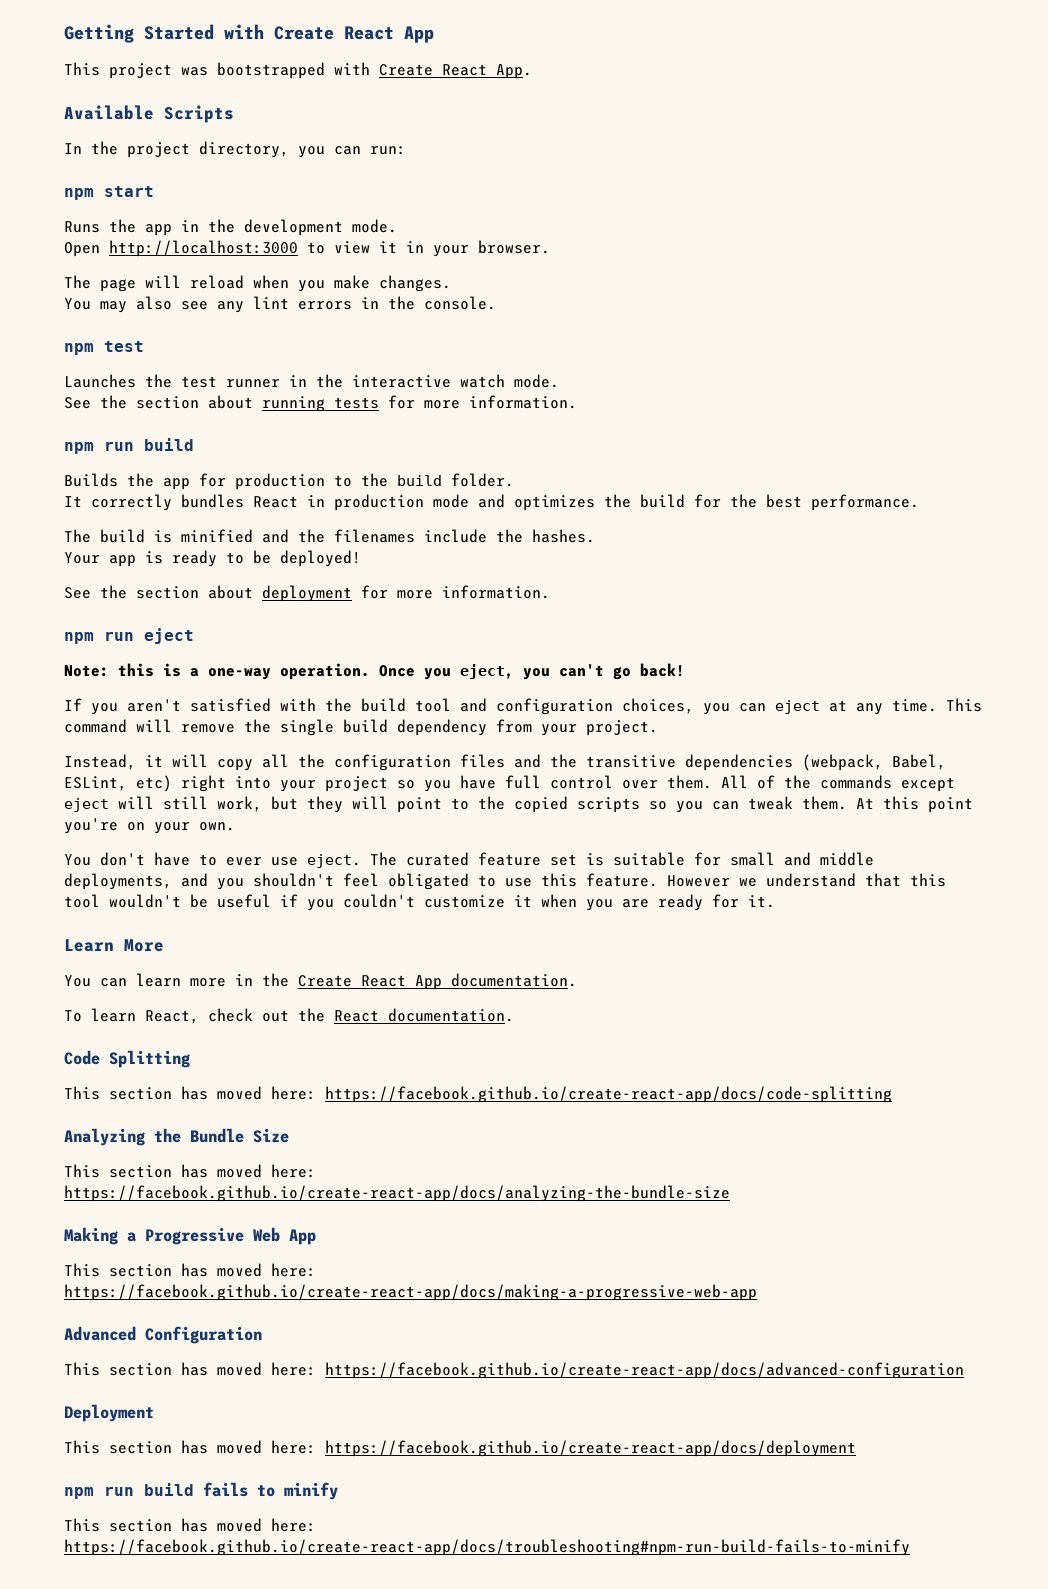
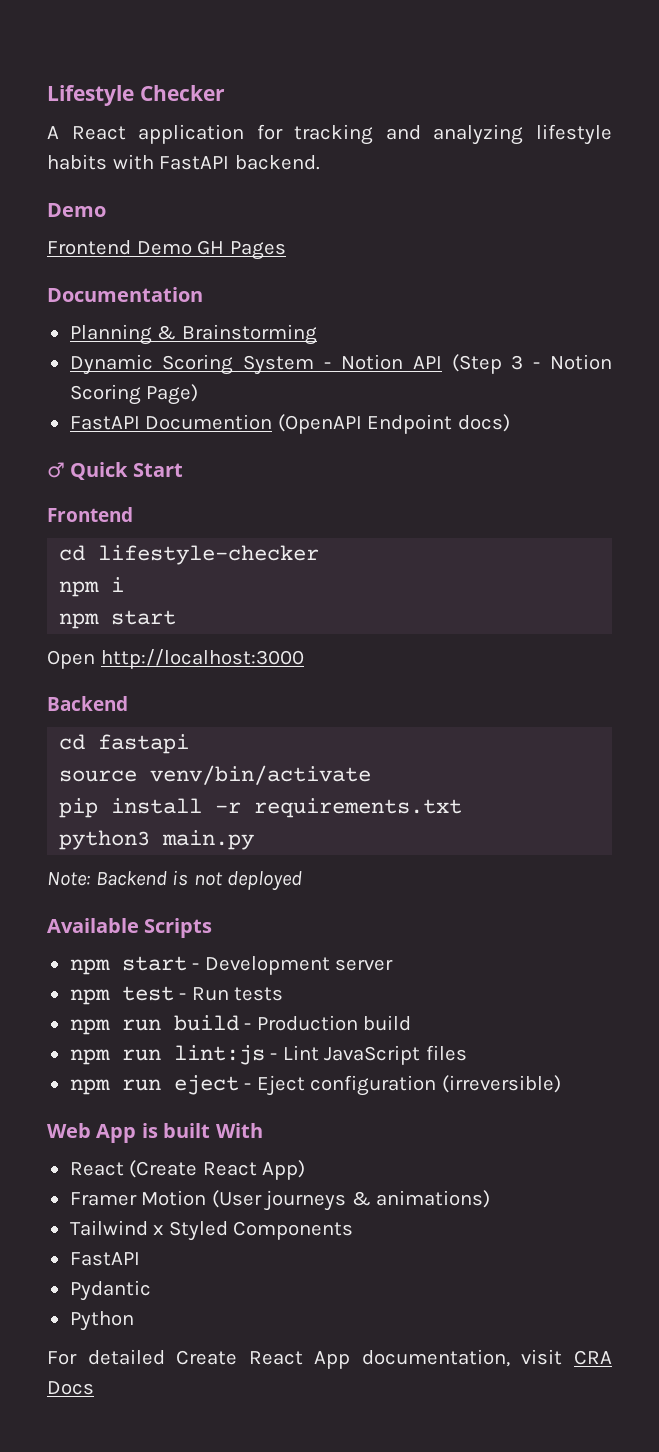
[64,24,434,43] [64,62,532,79] [64,105,234,123] [64,141,406,158] [64,186,154,200] [64,219,397,236] [64,240,550,257] [64,275,451,292] [64,296,496,313] [64,341,144,355] [64,374,559,388] [64,395,577,412] [64,438,194,454] [64,473,514,490] [64,494,919,511] [64,529,595,543] [64,550,361,567] [64,585,550,602] [64,628,194,644] [64,663,685,680] [64,698,982,715] [64,719,658,736] [64,754,946,771] [64,775,955,792] [64,796,973,813] [64,818,235,834] [64,852,874,868] [64,873,946,890] [64,894,775,911] [64,939,164,952] [64,973,577,990] [64,1008,514,1024] [64,1050,190,1068] [64,1086,892,1103] [64,1128,289,1146] [64,1164,316,1178] [64,1185,730,1202] [64,1227,316,1245] [64,1263,316,1277] [64,1284,757,1301] [64,1326,262,1344] [64,1362,964,1379] [64,1404,154,1422] [64,1440,856,1457] [64,1482,338,1500] [64,1518,316,1532] [64,1539,910,1556] Getting Started with Create React App // This project was bootstrapped with Create React App. // Available Scripts // In the project directory, you can run: // npm start // Runs the app in the development mode. // Open http://localhost:3000 to view it in your browser. // The page will reload when you make changes. // You may also see any lint errors in the console. // npm test // Launches the test runner in the interactive watch mode. // See the section about running tests for more information. // npm run build // Builds the app for production to the build folder. // It correctly bundles React in production mode and optimizes the build for the best performance. // The build is minified and the filenames include the hashes. // Your app is ready to be deployed! // See the section about deployment for more information. // npm run eject // Note: this is a one-way operation. Once you eject, you can't go back! // If you aren't satisfied with the build tool and configuration choices, you can eject at any time. This command will remove the single build dependency from your project. // Instead, it will copy all the configuration files and the transitive dependencies (webpack, Babel, ESLint, etc) right into your project so you have full control over them. All of the commands except eject will still work, but they will point to the copied scripts so you can tweak them. At this point you're on your own. // You don't have to ever use eject. The curated feature set is suitable for small and middle deployments, and you shouldn't feel obligated to use this feature. However we understand that this tool wouldn't be useful if you couldn't customize it when you are ready for it. // Learn More // You can learn more in the Create React App documentation. // To learn React, check out the React documentation. // Code Splitting // This section has moved here: https://facebook.github.io/create-react-app/docs/code-splitting // Analyzing the Bundle Size // This section has moved here: https://facebook.github.io/create-react-app/docs/analyzing-the-bundle-size // Making a Progressive Web App // This section has moved here: https://facebook.github.io/create-react-app/docs/making-a-progressive-web-app // Advanced Configuration // This section has moved here: https://facebook.github.io/create-react-app/docs/advanced-configuration // Deployment // This section has moved here: https://facebook.github.io/create-react-app/docs/deployment // npm run build fails to minify // This section has moved here: https://facebook.github.io/create-react-app/docs/troubleshooting#npm-run-build-fails-to-minify -> [47,85,225,106] [47,124,612,145] [47,154,320,170] [47,203,106,217] [47,240,286,260] [47,287,203,302] [69,324,317,345] [69,354,612,375] [69,384,199,405] [69,414,510,434] [47,462,183,480] [47,507,133,522] [59,545,320,565] [59,577,125,597] [59,610,177,629] [47,649,304,669] [47,696,128,711] [59,734,190,754] [59,765,372,785] [59,798,463,818] [59,830,255,850] [47,870,303,891] [47,918,213,938] [69,956,394,975] [69,986,284,1005] [69,1015,412,1035] [69,1045,467,1065] [69,1075,561,1096] [47,1123,263,1143] [69,1160,306,1180] [69,1190,491,1211] [69,1220,354,1241] [69,1252,140,1266] [69,1280,151,1301] [69,1311,134,1331] [47,1349,612,1369] [47,1381,94,1395] Lifestyle Checker // A React application for tracking and analyzing lifestyle habits with FastAPI backend. // Demo // Frontend Demo GH Pages // Documentation // Planning & Brainstorming // Dynamic Scoring System - Notion API (Step 3 - Notion Scoring Page) // FastAPI Documention (OpenAPI Endpoint docs) // ♂ Quick Start // Frontend // cd lifestyle-checker // npm i // npm start // Open http://localhost:3000 // Backend // cd fastapi // source venv/bin/activate // pip install -r requirements.txt // python3 main.py // Note: Backend is not deployed // Available Scripts // npm start - Development server // npm test - Run tests // npm run build - Production build // npm run lint:js - Lint JavaScript files // npm run eject - Eject configuration (irreversible) // Web App is built With // React (Create React App) // Framer Motion (User journeys & animations) // Tailwind x Styled Components // FastAPI // Pydantic // Python // For detailed Create React App documentation, visit CRA Docs

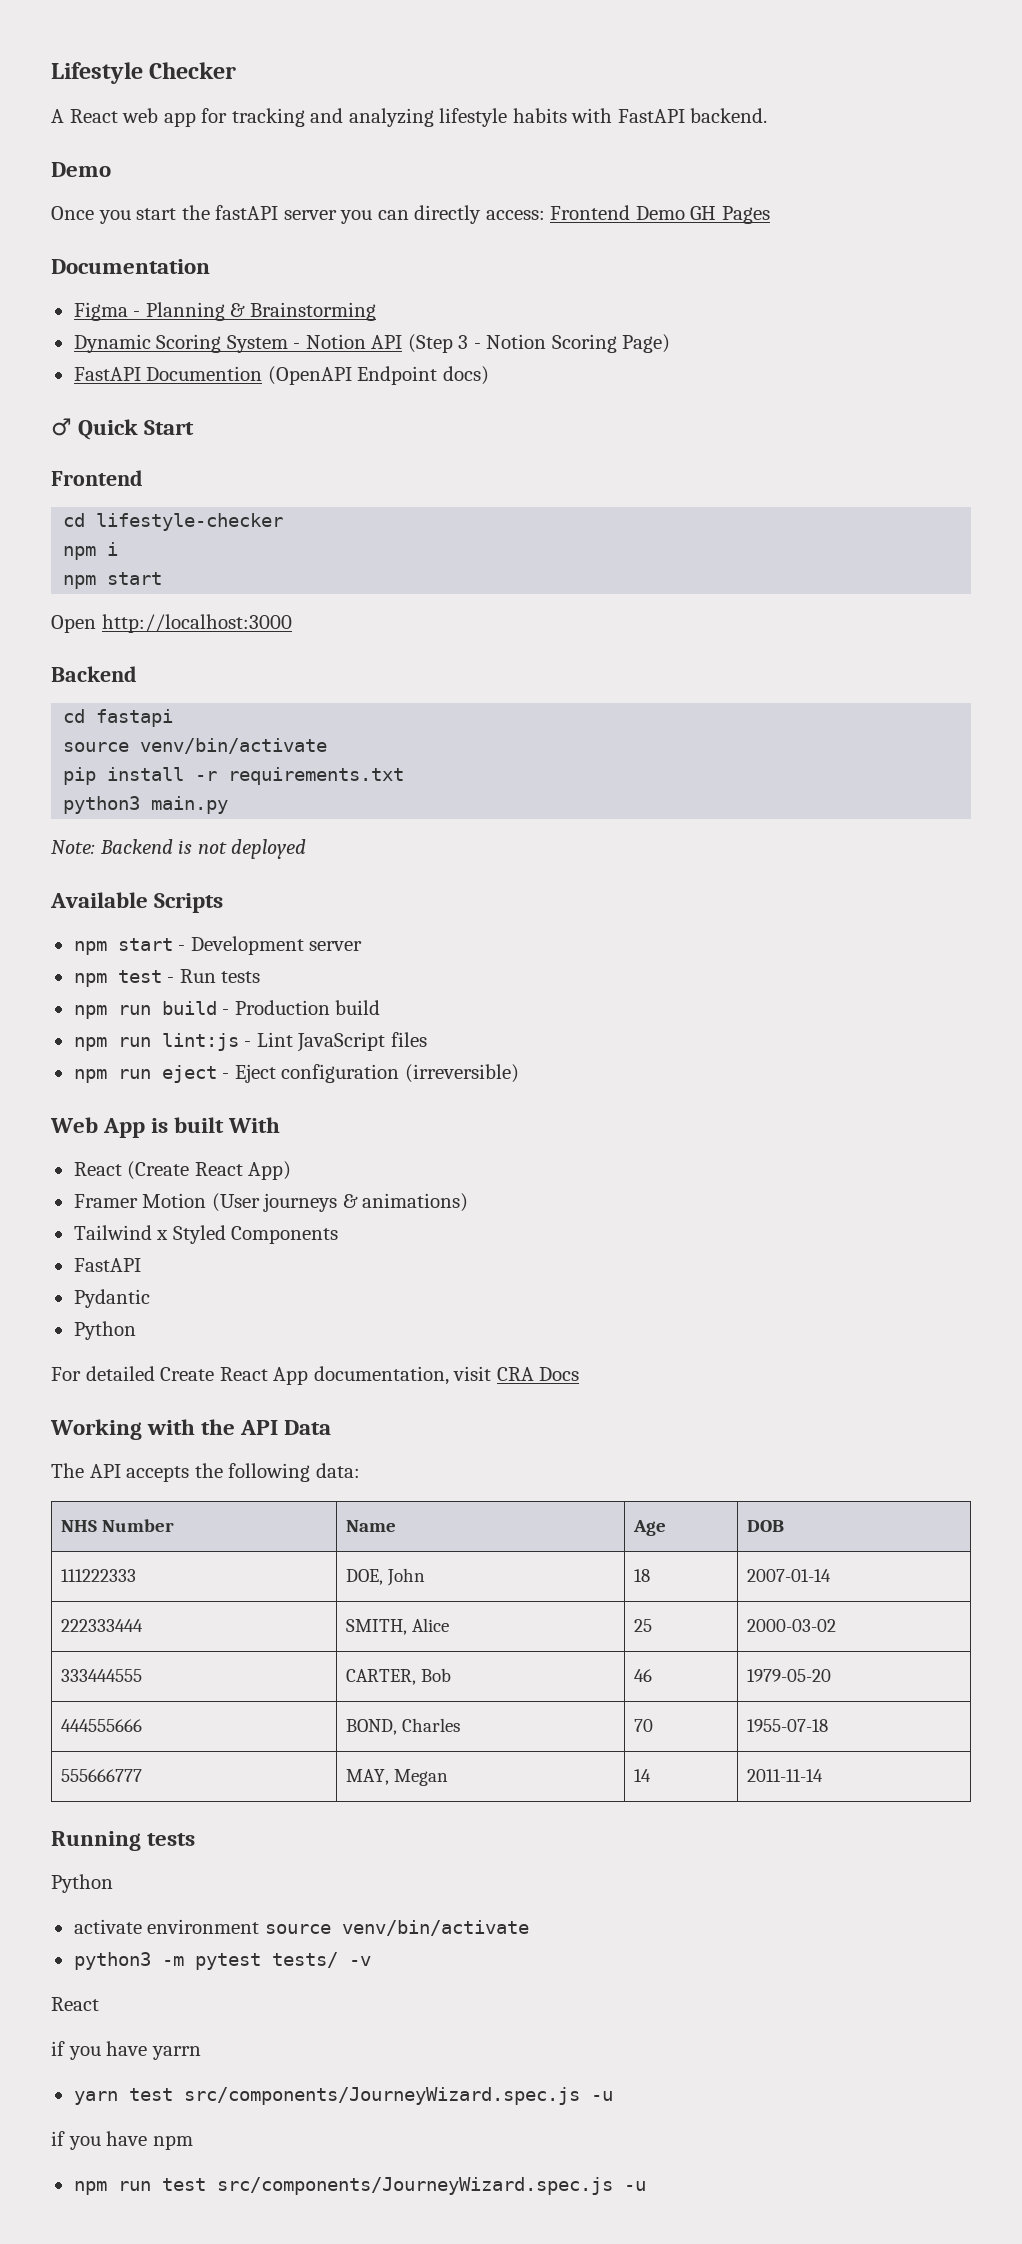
[138,124,245,144] application -> [122,108,196,127] web app
(106, 210) none -> [51,205,545,224] Once you start the fastAPI server you can directly access:
(203, 294) none -> [73,302,141,321] Figma -
(94, 1388) none -> [50,1419,332,1440] [51,1463,360,1482] [61,1519,175,1532] [346,1520,397,1532] [633,1520,667,1536] [747,1520,785,1532] [61,1569,137,1582] [346,1568,426,1586] [634,1569,651,1582] [747,1569,832,1582] [61,1619,144,1632] [346,1618,450,1635] [634,1619,653,1632] [747,1619,837,1632] [61,1669,143,1682] [346,1668,452,1685] [634,1669,653,1682] [747,1669,832,1682] [61,1719,143,1732] [346,1718,461,1735] [634,1719,654,1732] [747,1719,829,1732] [61,1769,143,1782] [346,1769,449,1786] [634,1769,652,1782] [747,1769,824,1782] [51,1831,196,1851] [51,1874,113,1893] [73,1919,529,1936] [73,1952,371,1970] [51,1997,99,2011] [51,2041,201,2060] [73,2087,613,2105] [51,2131,193,2150] [73,2177,646,2195] // Working with the API Data // The API accepts the following data: // NHS Number | Name | Age | DOB // 111222333 | DOE, John | 18 | 2007-01-14 // 222333444 | SMITH, Alice | 25 | 2000-03-02 // 333444555 | CARTER, Bob | 46 | 1979-05-20 // 444555666 | BOND, Charles | 70 | 1955-07-18 // 555666777 | MAY, Megan | 14 | 2011-11-14 // Running tests // Python // activate environment source venv/bin/activate // python3 -m pytest tests/ -v // React // if you have yarrn // yarn test src/components/JourneyWizard.spec.js -u // if you have npm // npm run test src/components/JourneyWizard.spec.js -u

